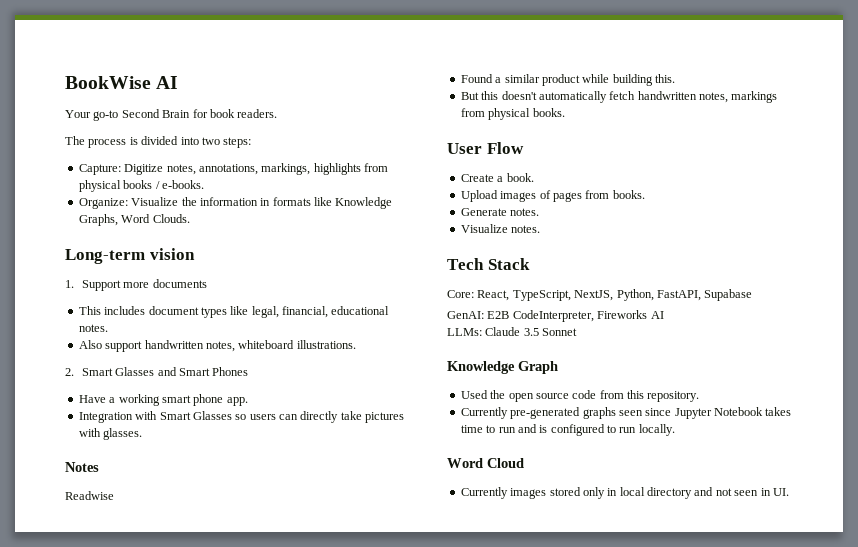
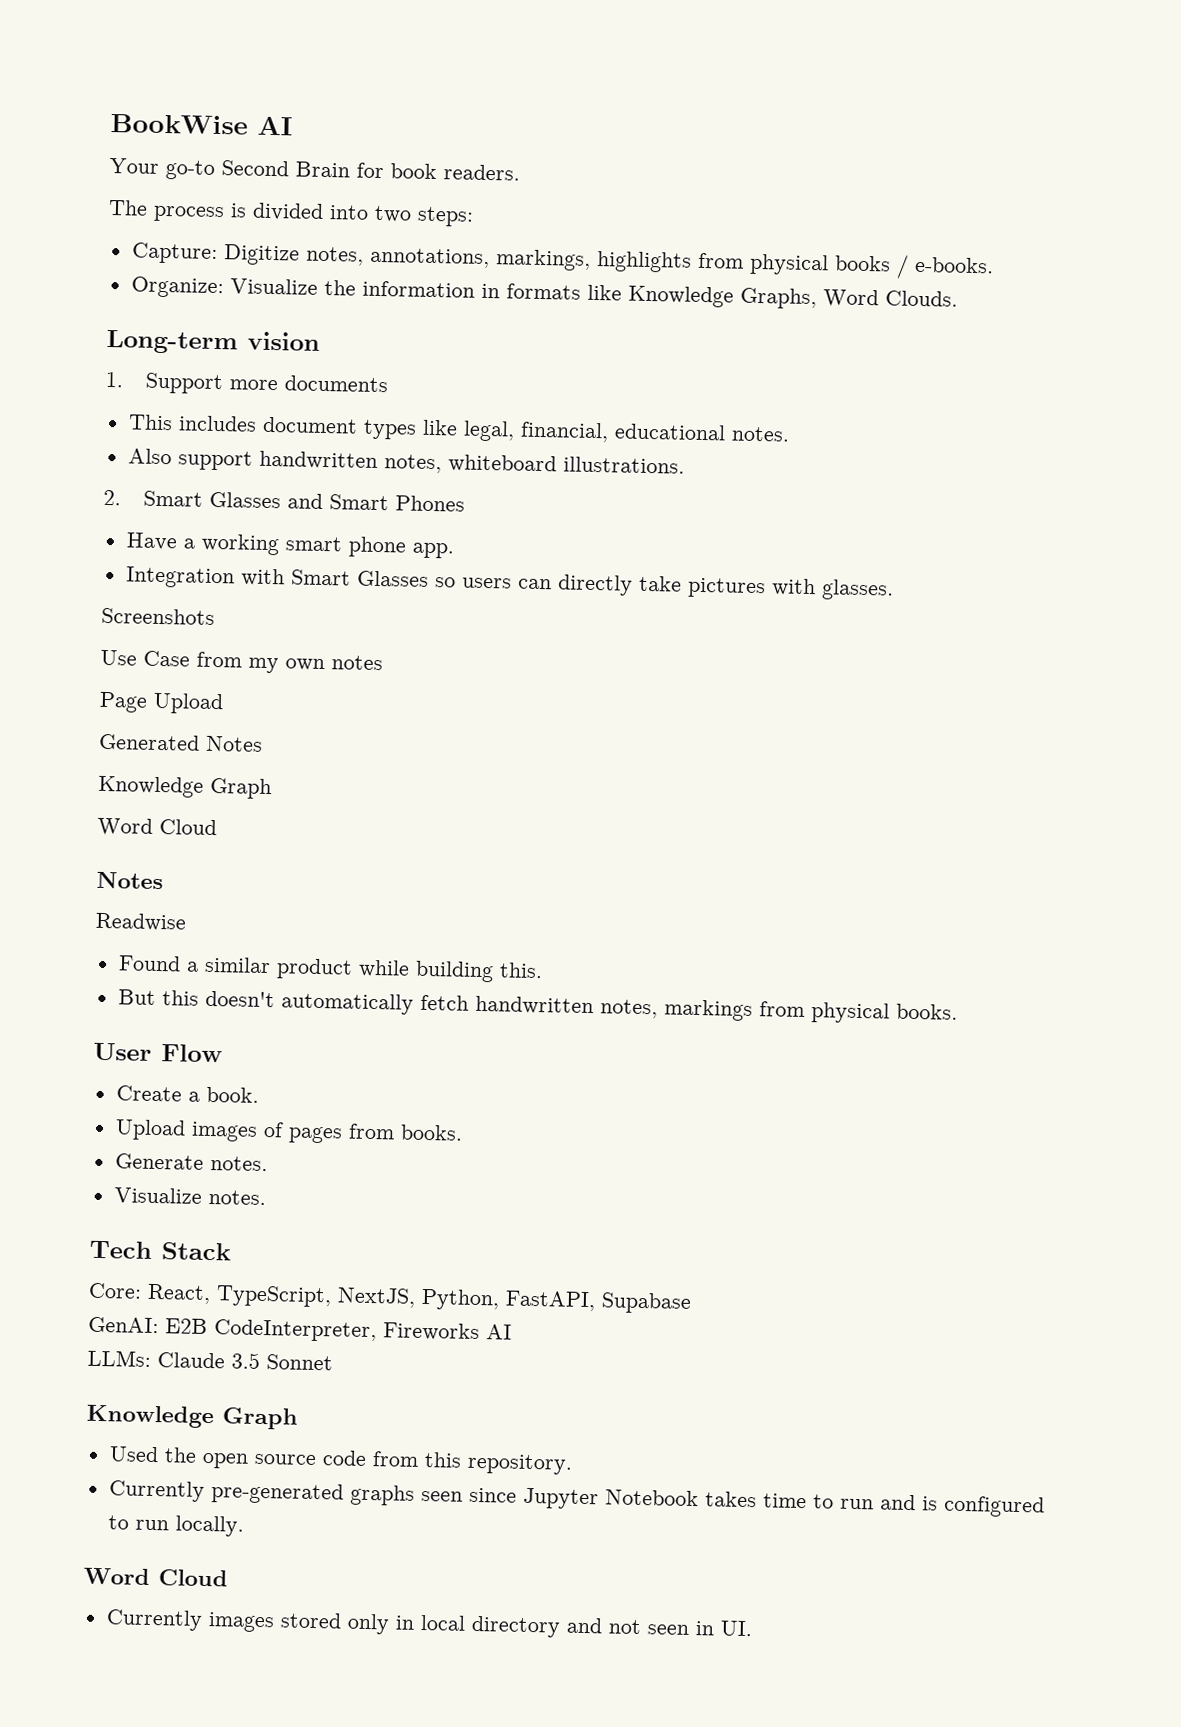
(143, 434) none -> [101,607,215,626] [100,649,383,674] [99,691,224,715] [99,733,263,752] [98,775,272,800] [97,817,217,836] // Screenshots // Use Case from my own notes // Page Upload // Generated Notes // Knowledge Graph // Word Cloud

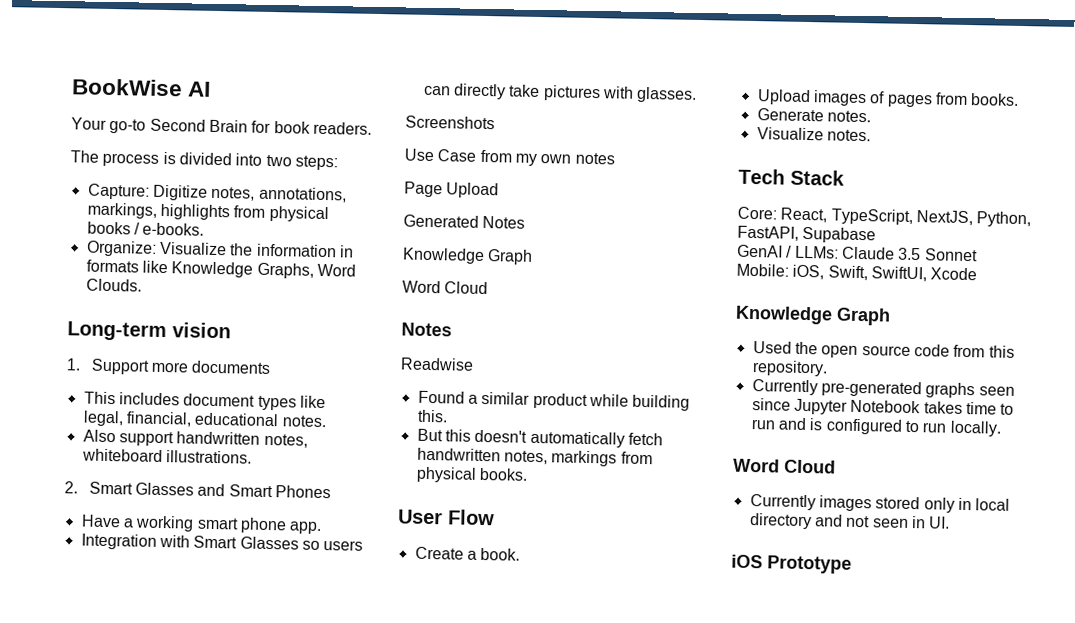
[88,1316,512,1343] GenAI: E2B CodeInterpreter, Fireworks AI // -> [737,244,793,258] GenAI /
(333, 1362) none -> [736,263,978,282] // Mobile: iOS, Swift, SwiftUI, Xcode
(753, 1628) none -> [731,554,852,574] // iOS Prototype

